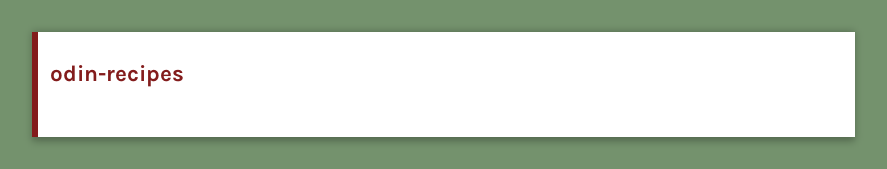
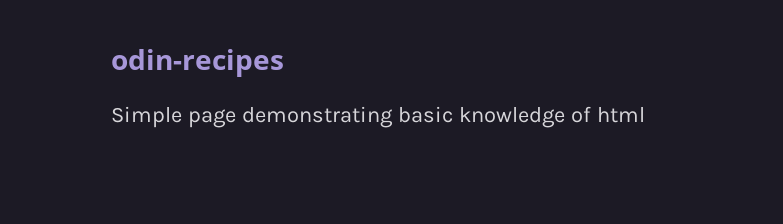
(184, 76) none -> [111,106,645,128] // Simple page demonstrating basic knowledge of html

